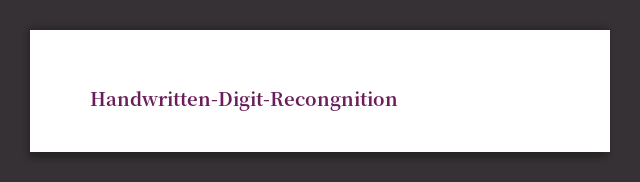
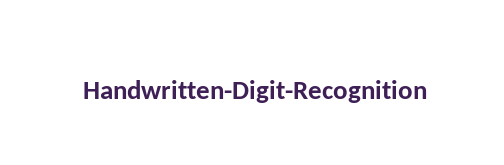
[90,91,398,111] Handwritten-Digit-Recongnition -> [83,80,427,103] Handwritten-Digit-Recognition

